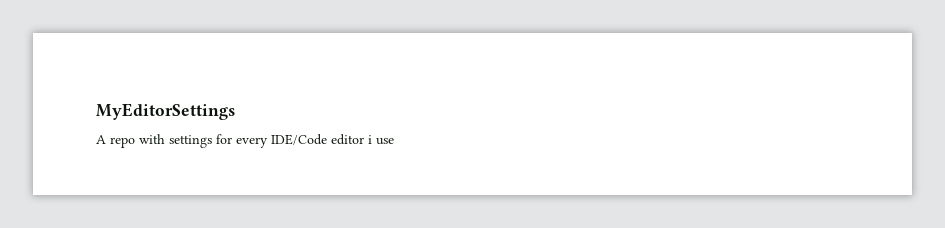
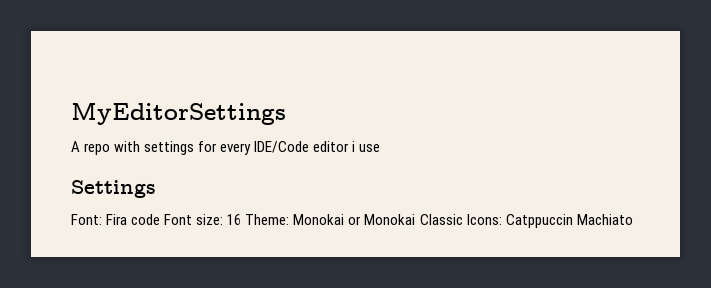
(394, 141) none -> [71,180,156,198] [71,214,633,228] // Settings // Font: Fira code Font size: 16 Theme: Monokai or Monokai Classic Icons: Catppuccin Machiato

